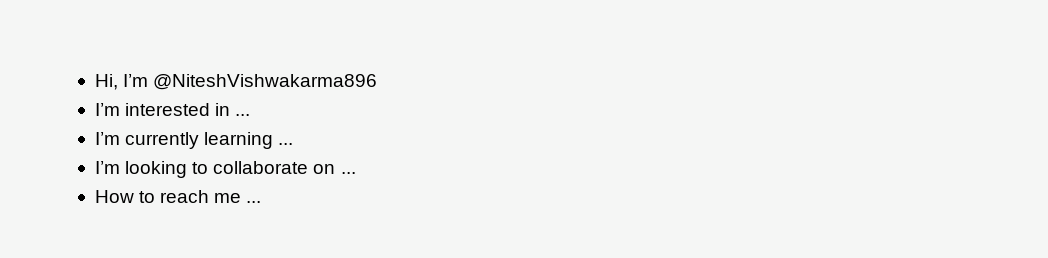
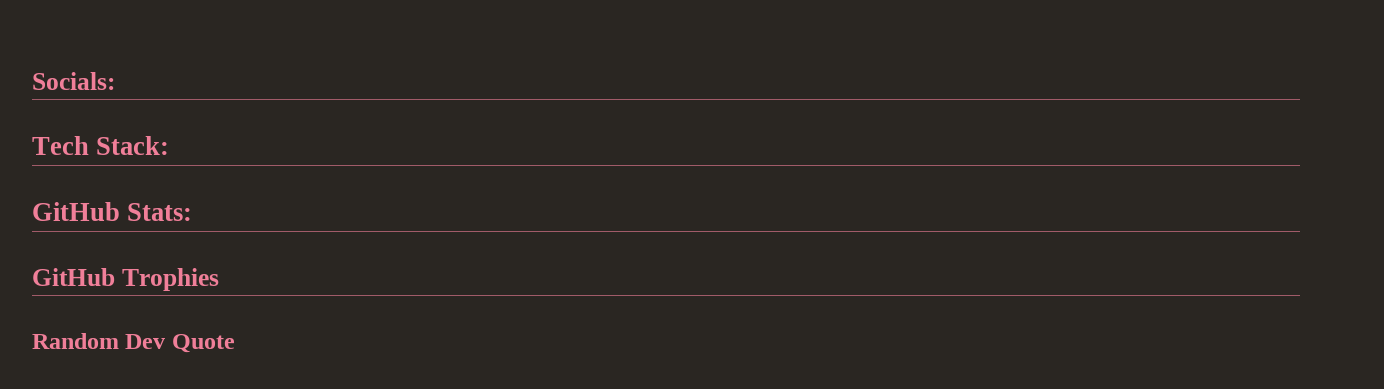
[94,74,378,90] [94,103,251,116] [94,132,294,149] [94,161,356,178] [94,190,262,203] Hi, I’m @NiteshVishwakarma896 // I’m interested in ... // I’m currently learning ... // I’m looking to collaborate on ... // How to reach me ... -> [32,72,115,90] [32,136,170,155] [32,202,193,221] [32,268,219,291] [32,333,235,353] Socials: // Tech Stack: // GitHub Stats: // GitHub Trophies // Random Dev Quote

